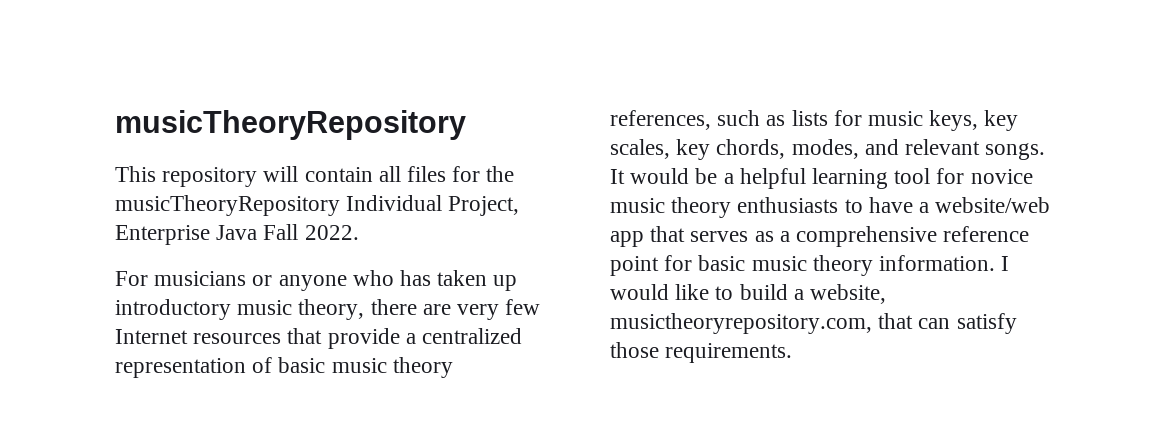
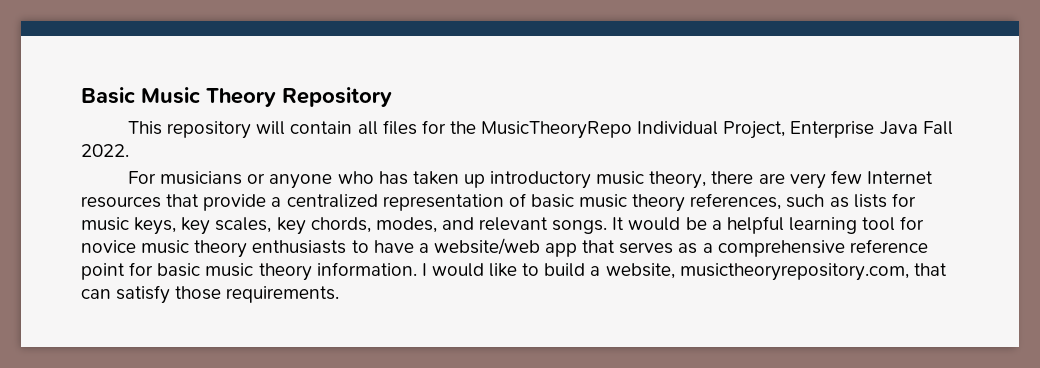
[115,110,466,140] musicTheoryRepository -> [81,87,392,107] Basic Music Theory Repository
[115,195,340,216] musicTheoryRepository -> [481,121,633,139] MusicTheoryRepo

